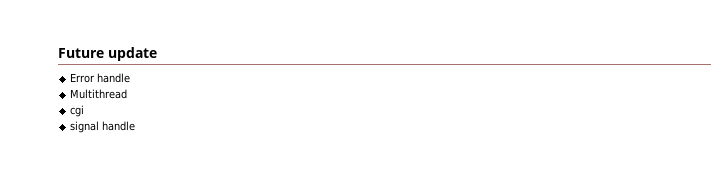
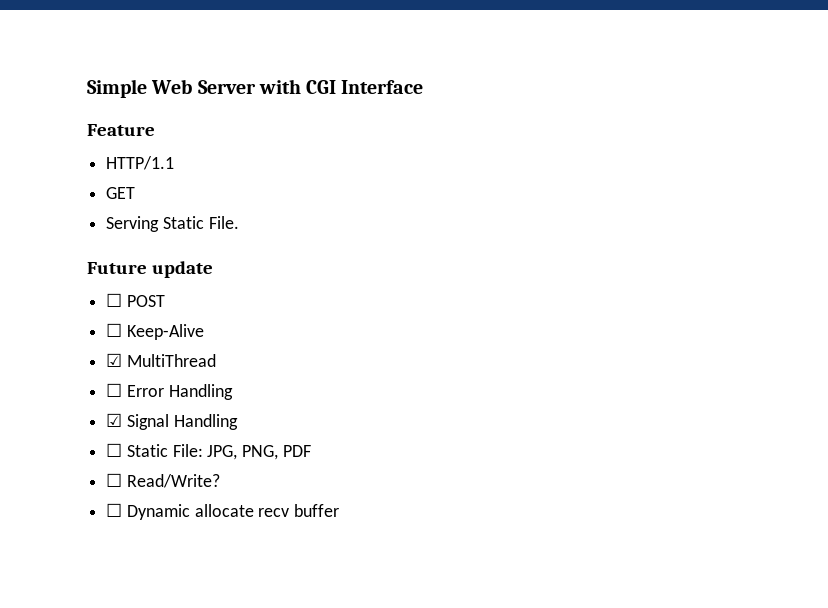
[58,47,157,61] [70,73,131,83] [70,89,128,99] [70,105,85,117] [70,121,136,133] Future update // Error handle // Multithread // cgi // signal handle -> [87,79,424,98] [87,124,155,136] [106,156,175,170] [106,187,136,199] [106,216,239,232] [87,261,213,278] [106,293,165,307] [106,323,204,340] [106,353,216,367] [106,383,233,400] [106,413,238,430] [106,443,311,460] [106,473,220,488] [106,503,340,520] Simple Web Server with CGI Interface // Feature // HTTP/1.1 // GET // Serving Static File. // Future update // ☐ POST // ☐ Keep-Alive // ☑ MultiThread // ☐ Error Handling // ☑ Signal Handling // ☐ Static File: JPG, PNG, PDF // ☐ Read/Write? // ☐ Dynamic allocate recv buffer

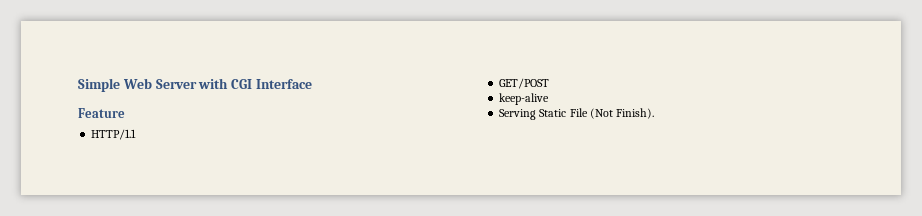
[106,187,136,199] GET -> [499,78,550,89] [499,93,550,105] GET/POST // keep-alive
[208,216,239,229] [87,261,213,278] [106,293,165,307] [106,323,204,340] [106,353,216,367] [106,383,233,400] [106,413,238,430] [106,443,311,460] [106,473,220,488] [106,503,340,520] File. // Future update // ☐ POST // ☐ Keep-Alive // ☑ MultiThread // ☐ Error Handling // ☑ Signal Handling // ☐ Static File: JPG, PNG, PDF // ☐ Read/Write? // ☐ Dynamic allocate recv buffer -> [569,108,655,119] File (Not Finish).

